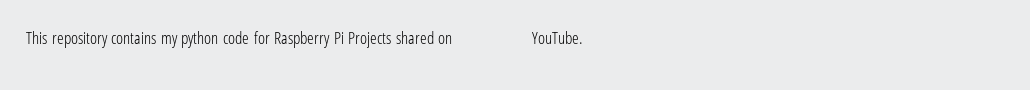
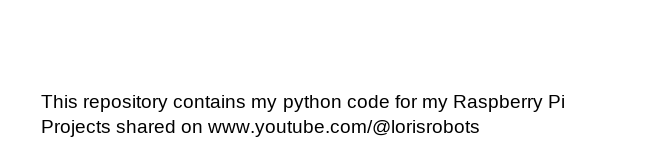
(270, 37) none -> [421,98,448,112] my
[532,31,583,44] YouTube. -> [207,120,481,137] www.youtube.com/@lorisrobots

